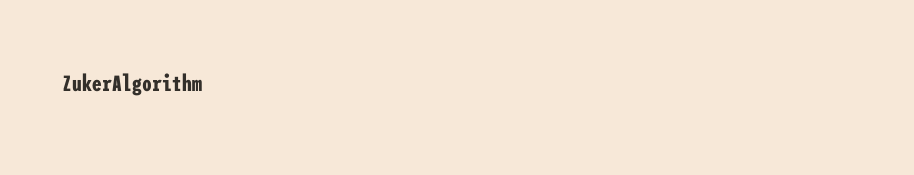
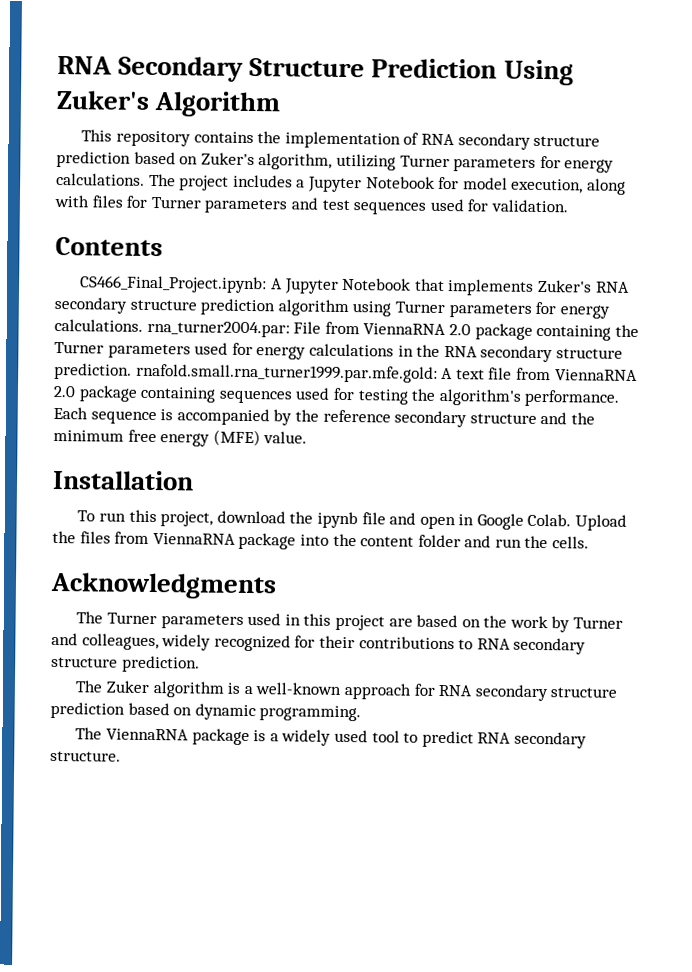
[62,73,202,96] ZukerAlgorithm -> [57,55,574,86] [56,90,282,118] [81,129,601,150] [56,151,615,173] [56,172,626,195] [54,194,568,215] [55,236,163,257] [79,275,630,296] [54,296,610,319] [54,318,639,341] [54,341,623,363] [54,362,638,383] [53,385,620,407] [53,406,595,428] [53,429,308,447] [52,469,194,491] [77,509,628,531] [52,530,590,550] [50,571,277,600] [76,611,624,633] [51,632,587,655] [51,655,200,673] [75,680,618,702] [50,701,362,722] [75,727,587,749] [50,750,121,762] RNA Secondary Structure Prediction Using Zuker's Algorithm // This repository contains the implementation of RNA secondary structure prediction based on Zuker's algorithm, utilizing Turner parameters for energy calculations. The project includes a Jupyter Notebook for model execution, along with files for Turner parameters and test sequences used for validation. // Contents // CS466_Final_Project.ipynb: A Jupyter Notebook that implements Zuker's RNA secondary structure prediction algorithm using Turner parameters for energy calculations. rna_turner2004.par: File from ViennaRNA 2.0 package containing the Turner parameters used for energy calculations in the RNA secondary structure prediction. rnafold.small.rna_turner1999.par.mfe.gold: A text file from ViennaRNA 2.0 package containing sequences used for testing the algorithm's performance. Each sequence is accompanied by the reference secondary structure and the minimum free energy (MFE) value. // Installation // To run this project, download the ipynb file and open in Google Colab. Upload the files from ViennaRNA package into the content folder and run the cells. // Acknowledgments // The Turner parameters used in this project are based on the work by Turner and colleagues, widely recognized for their contributions to RNA secondary structure prediction. // The Zuker algorithm is a well-known approach for RNA secondary structure prediction based on dynamic programming. // The ViennaRNA package is a widely used tool to predict RNA secondary structure.

